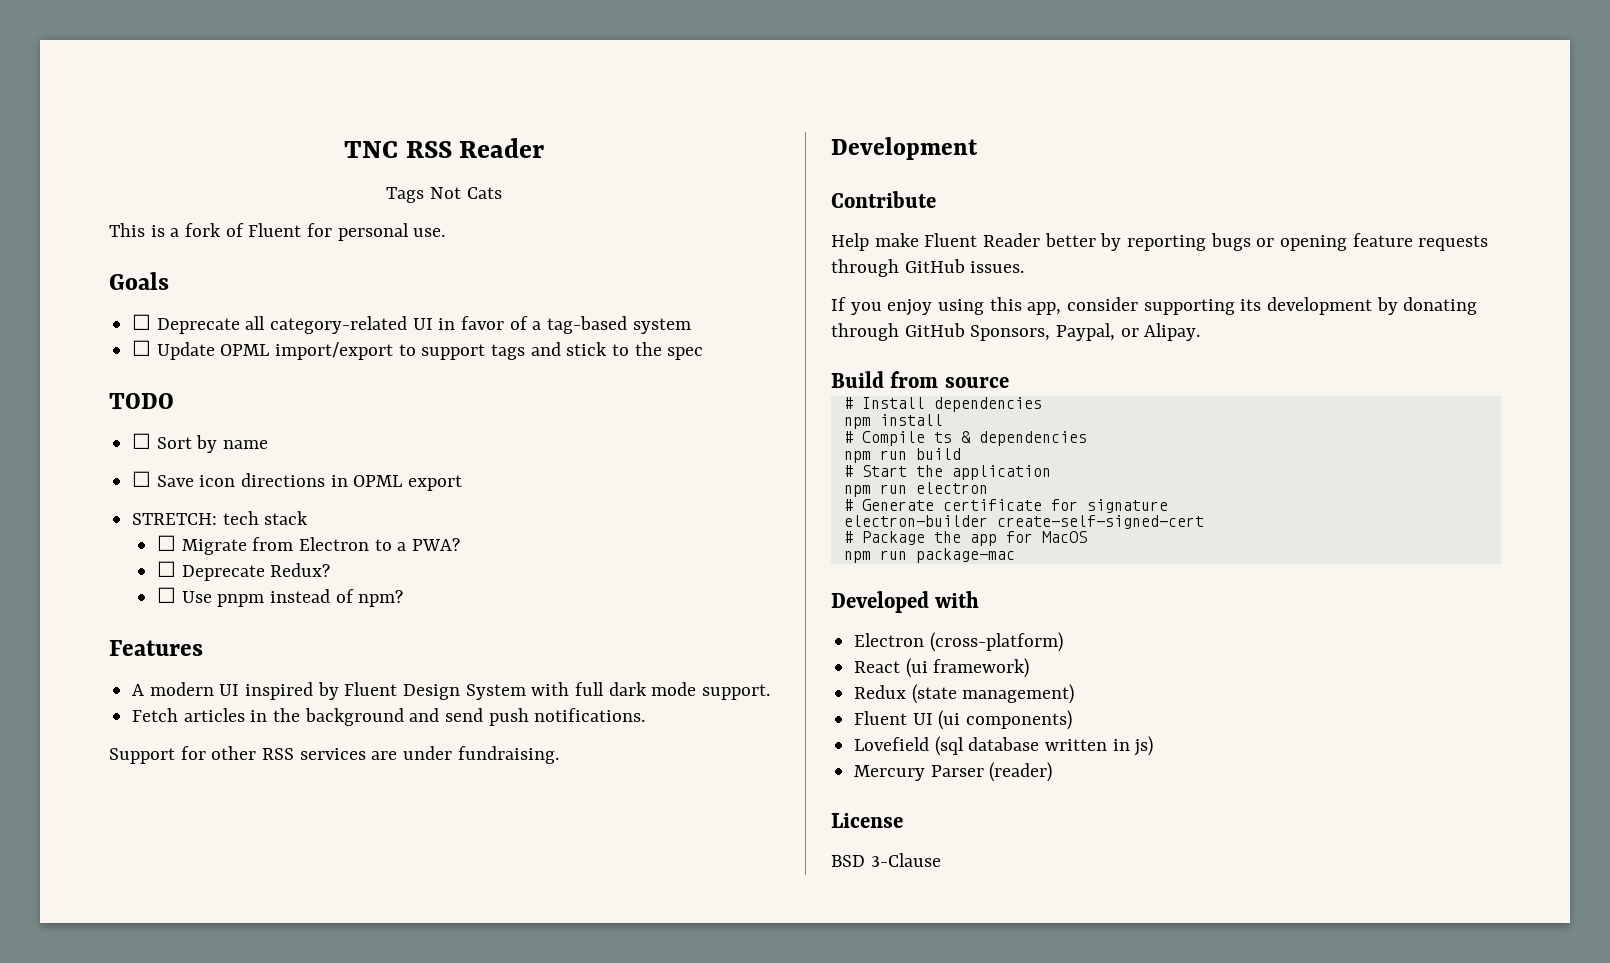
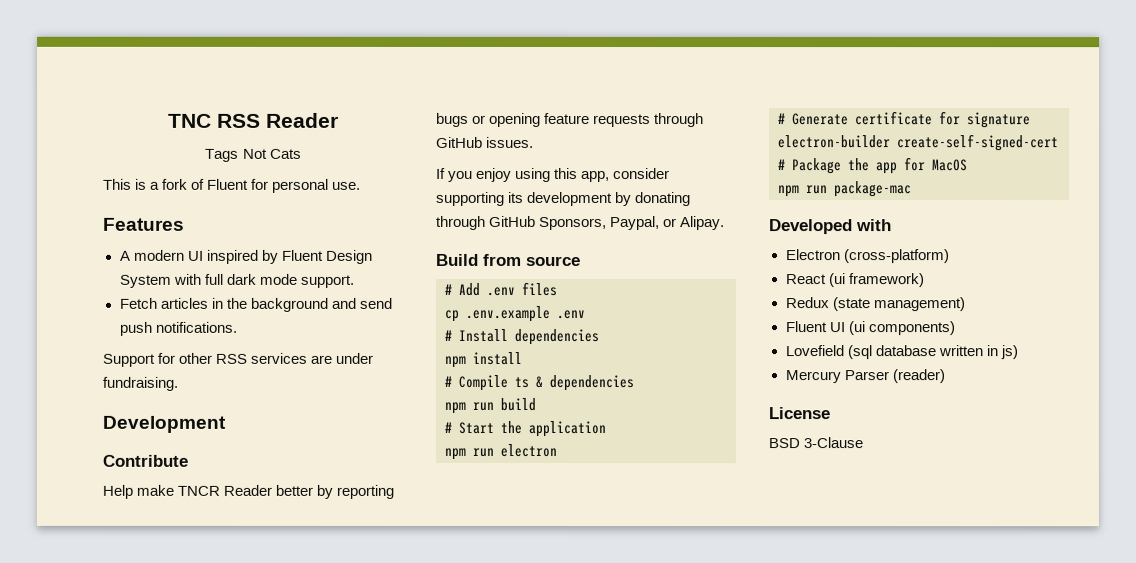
[109,272,169,290] [132,314,691,334] [132,340,704,360] [109,393,174,409] [132,433,269,453] [132,471,463,491] [132,511,309,525] [156,535,460,555] [156,561,331,581] [156,587,404,607] // Goals // ☐ Deprecate all category-related UI in favor of a tag-based system // ☐ Update OPML import/export to support tags and stick to the spec // TODO // ☐ Sort by name // ☐ Save icon directions in OPML export // STRETCH: tech stack // ☐ Migrate from Electron to a PWA? // ☐ Deprecate Redux? // ☐ Use pnpm instead of npm? -> (362, 185) none
[924,233,978,247] Fluent -> [177,485,221,496] TNCR
(1009, 382) none -> [444,281,557,296] [444,305,585,322] // # Add .env files // cp .env.example .env

